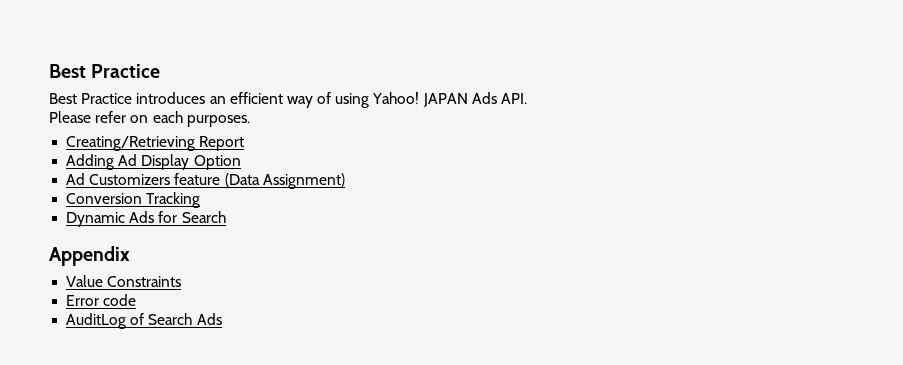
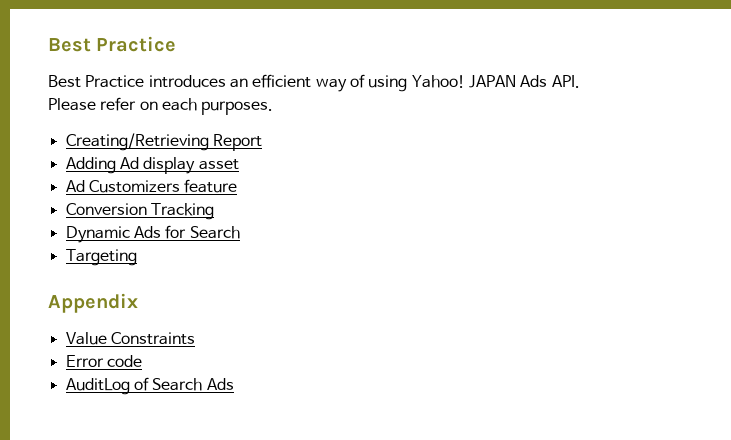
[141,154,241,170] Display Option -> [143,157,239,174] display asset
[224,173,345,189] (Data Assignment) -> (238, 186) none
(226, 217) none -> [65,249,137,266] // Targeting

